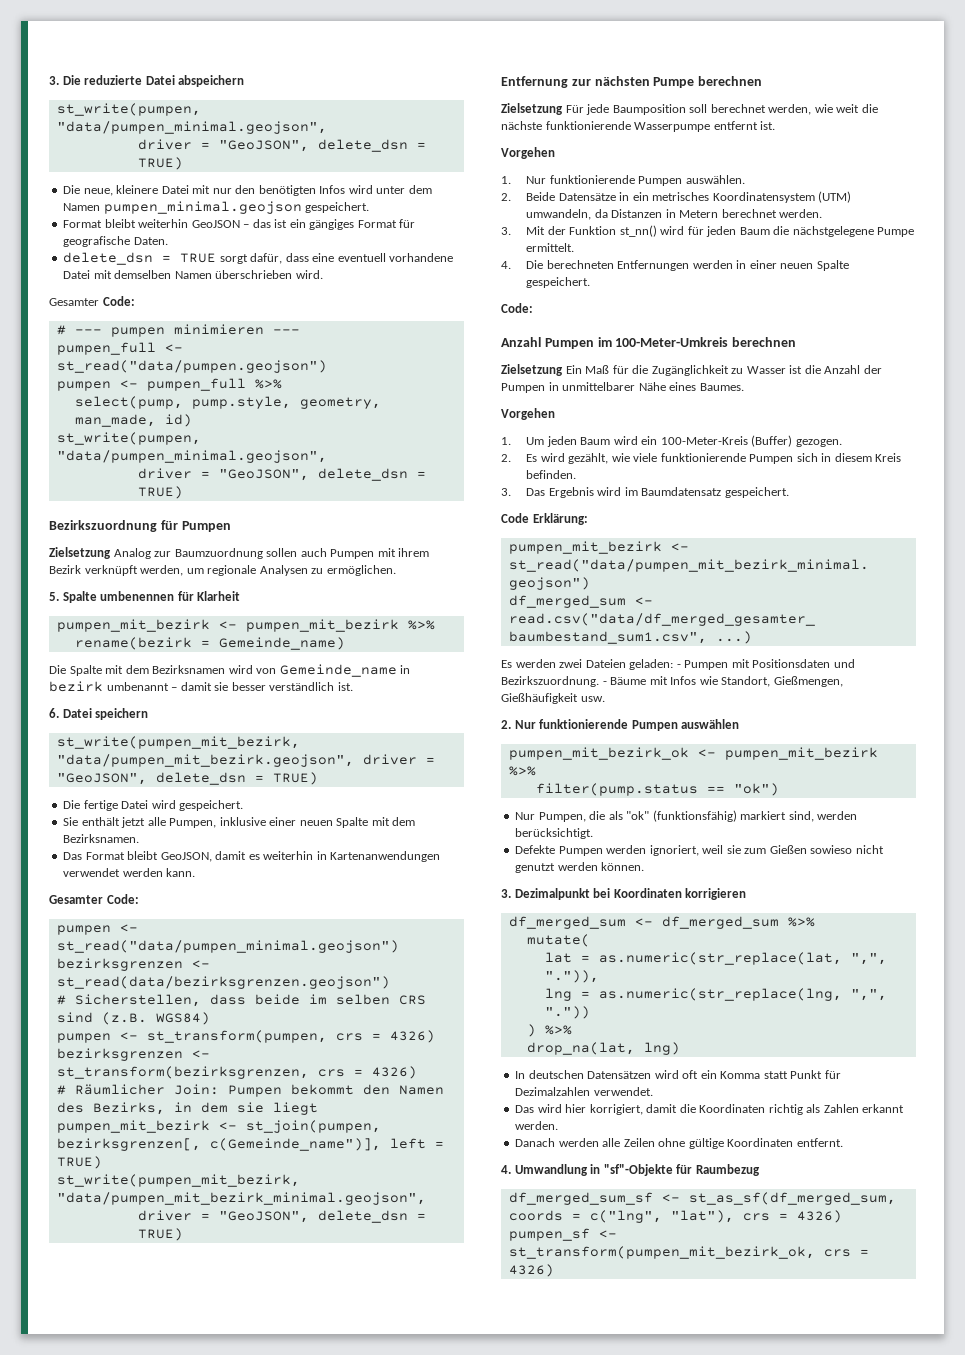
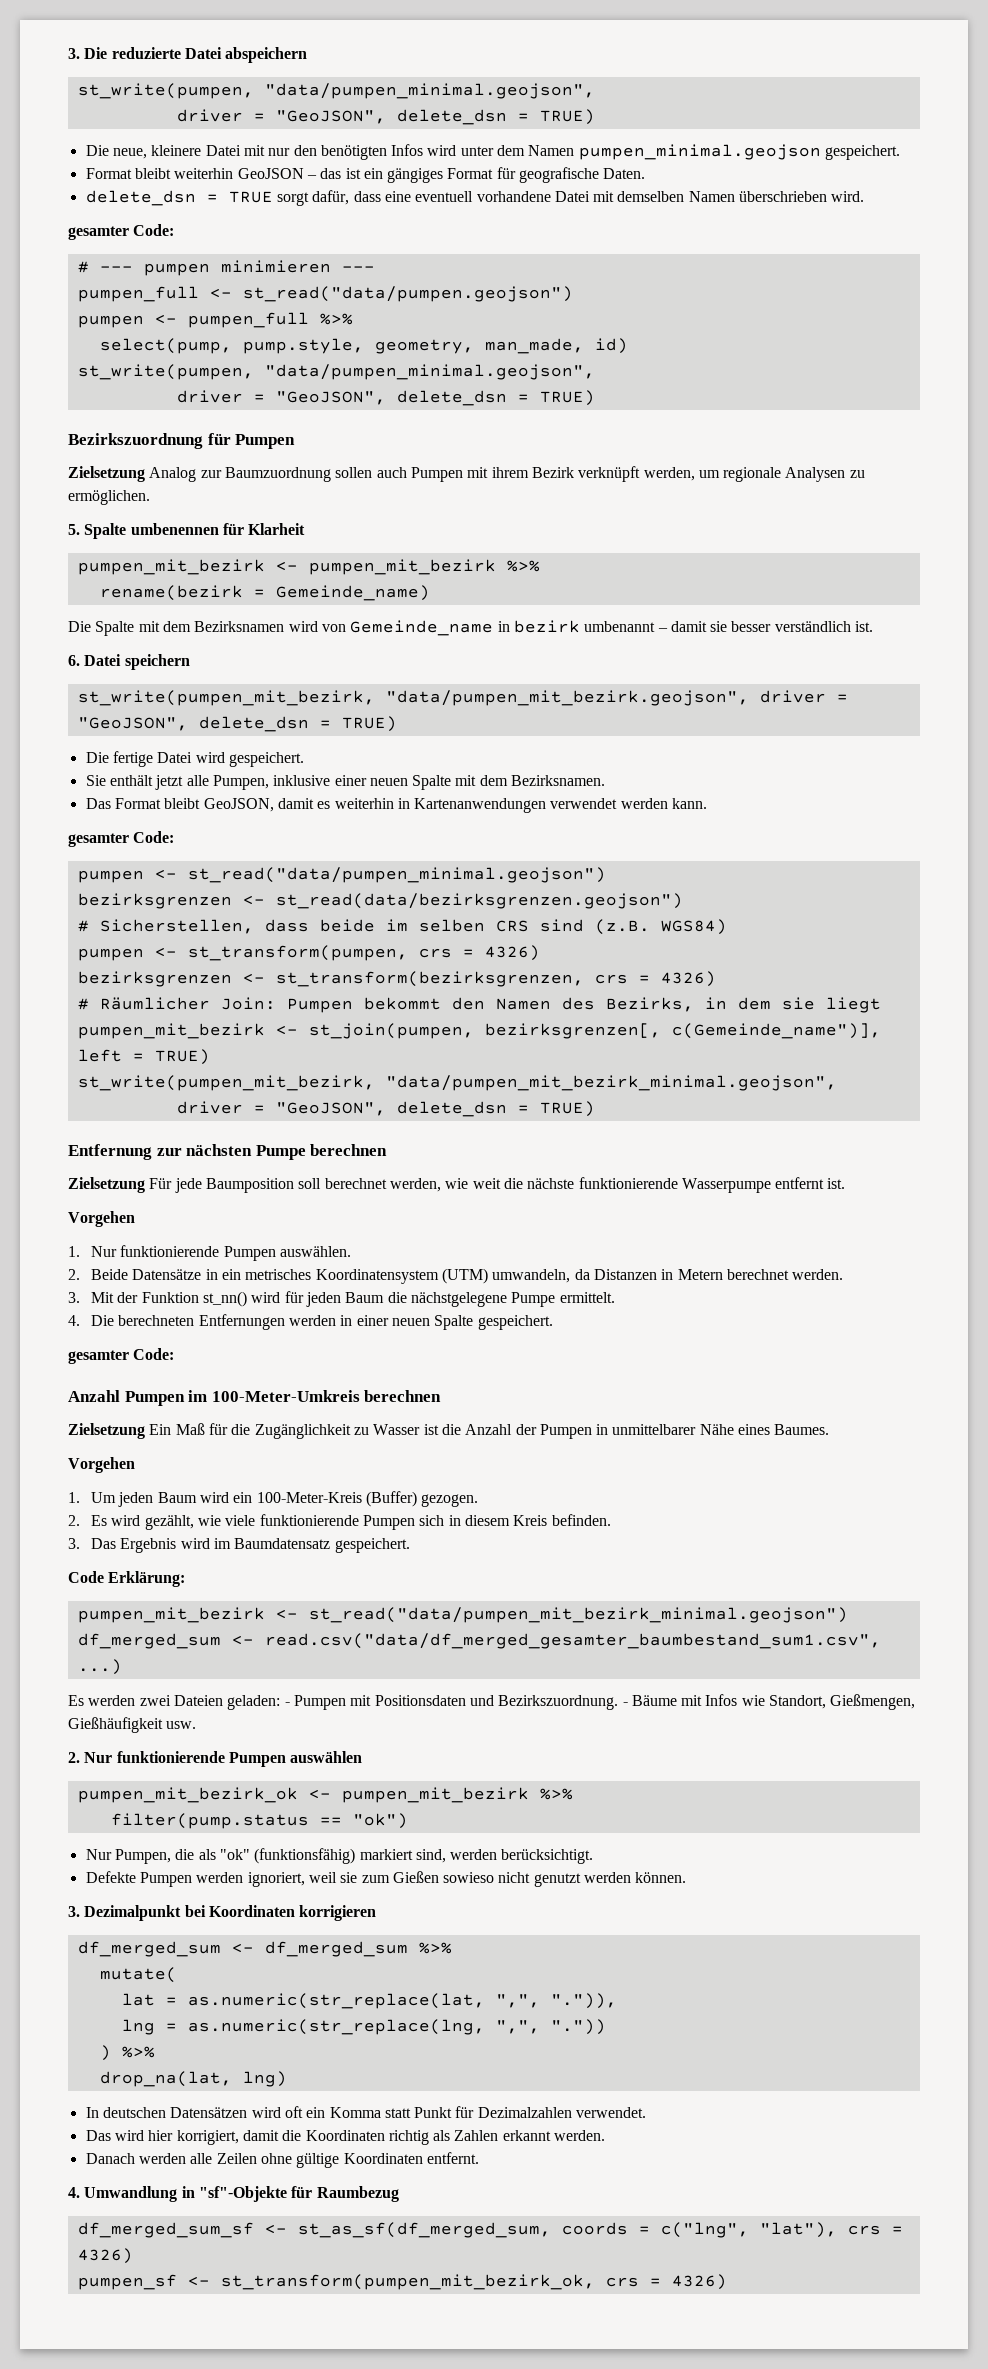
[49,298,99,306] Gesamter -> [68,226,129,240] gesamter
[49,895,103,904] Gesamter -> [68,833,129,847] gesamter
(591, 282) none -> [68,1350,129,1364] gesamter

